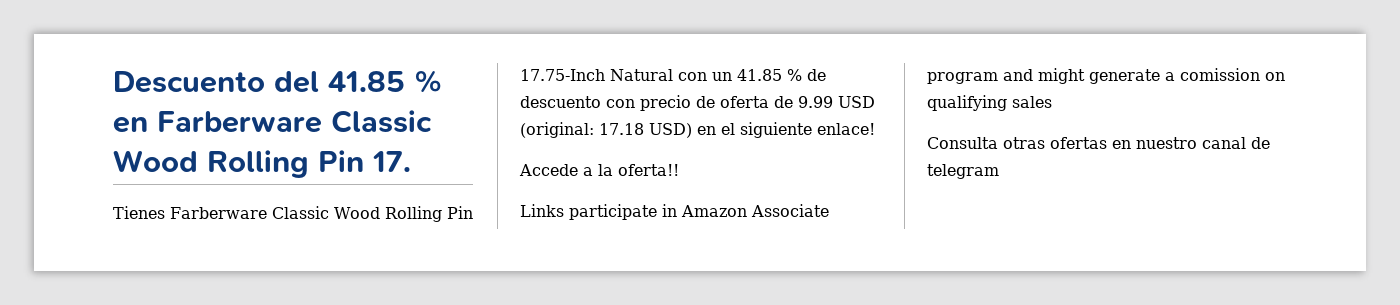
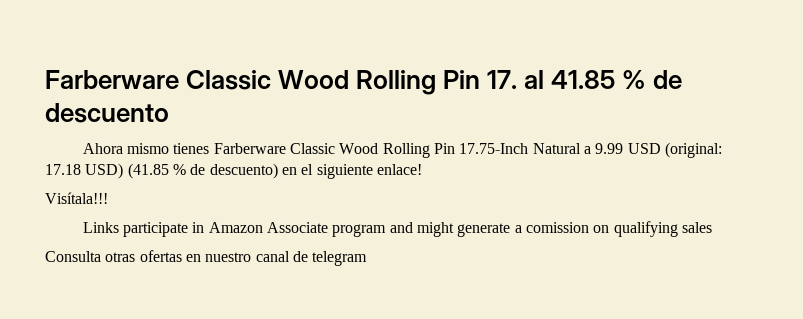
[113,70,443,93] [113,117,148,133] Descuento del 41.85 % en -> (45, 79) none
[113,206,165,219] // Tienes -> [524,70,683,89] [45,103,169,123] [82,143,210,154] al 41.85 % de descuento // Ahora mismo tienes
[678,69,826,81] [520,95,793,111] con un 41.85 % de descuento con precio de oferta de -> [583,146,591,154] a
(692, 130) none -> [127,163,278,179] (41.85 % de descuento)
[519,164,679,176] Accede a la oferta!! -> [45,192,108,204] Visítala!!!

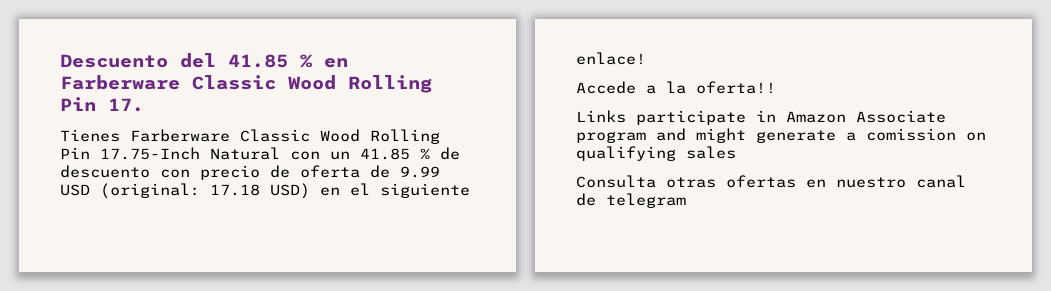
(45, 79) none -> [60,53,348,68] Descuento del 41.85 % en
[524,70,683,89] [45,103,169,123] [82,143,210,154] al 41.85 % de descuento // Ahora mismo tienes -> [60,129,120,142] // Tienes
[583,146,591,154] a -> [290,147,460,160] [60,165,390,180] con un 41.85 % de descuento con precio de oferta de
[127,163,278,179] (41.85 % de descuento) -> (310, 191) none
[45,192,108,204] Visítala!!! -> [576,81,776,94] Accede a la oferta!!

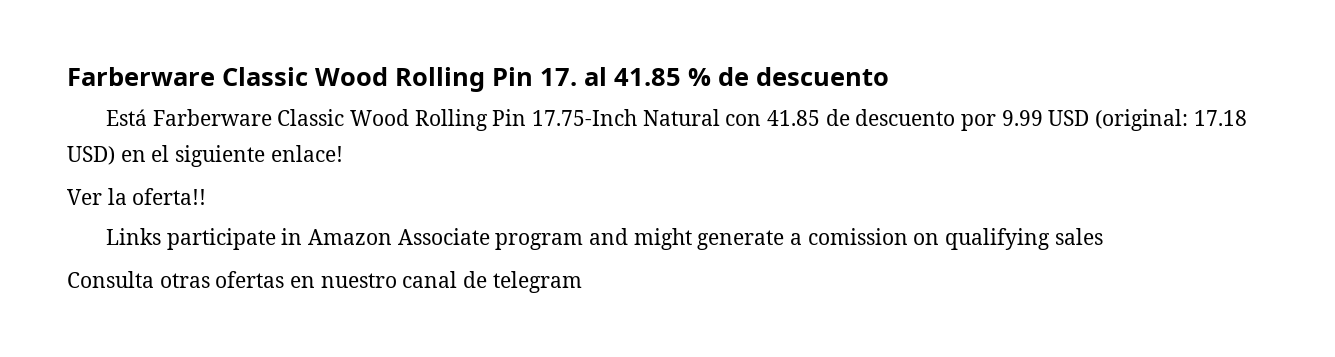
[60,53,348,68] Descuento del 41.85 % en -> (67, 76) none
[60,129,120,142] // Tienes -> [584,67,889,86] [106,109,148,126] al 41.85 % de descuento // Está
[330,147,460,160] [60,165,390,180] un 41.85 % de descuento con precio de oferta de -> [767,109,997,131] 41.85 de descuento por
[576,81,656,94] Accede a -> [67,189,102,205] Ver

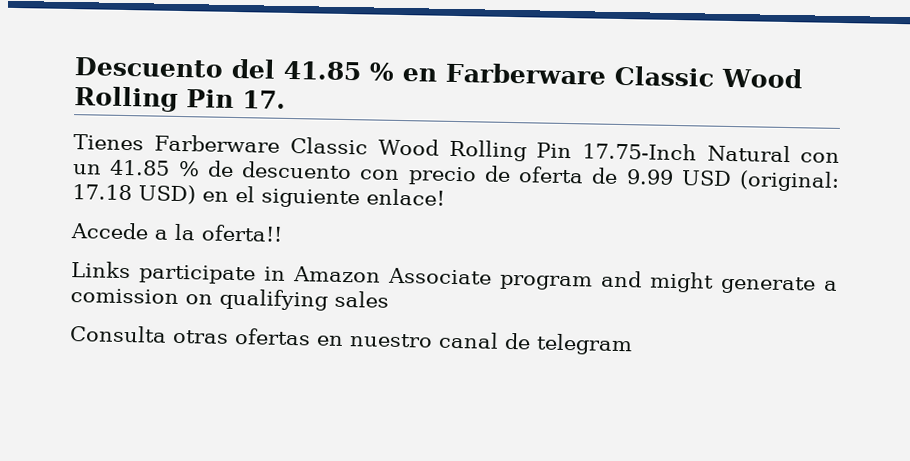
(67, 76) none -> [74,57,437,82] Descuento del 41.85 % en
[584,67,889,86] [106,109,148,126] al 41.85 % de descuento // Está -> [73,134,144,151] // Tienes
[767,109,997,131] 41.85 de descuento por -> [72,159,619,186] un 41.85 % de descuento con precio de oferta de
[67,189,102,205] Ver -> [70,222,168,240] Accede a

